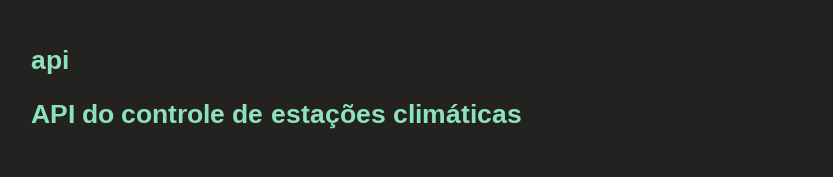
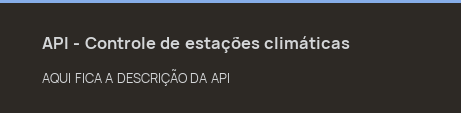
[31,50,69,74] [31,104,226,123] api // API do controle -> [42,37,156,49] API - Controle
(522, 113) none -> [42,69,230,86] // AQUI FICA A DESCRIÇÃO DA API

